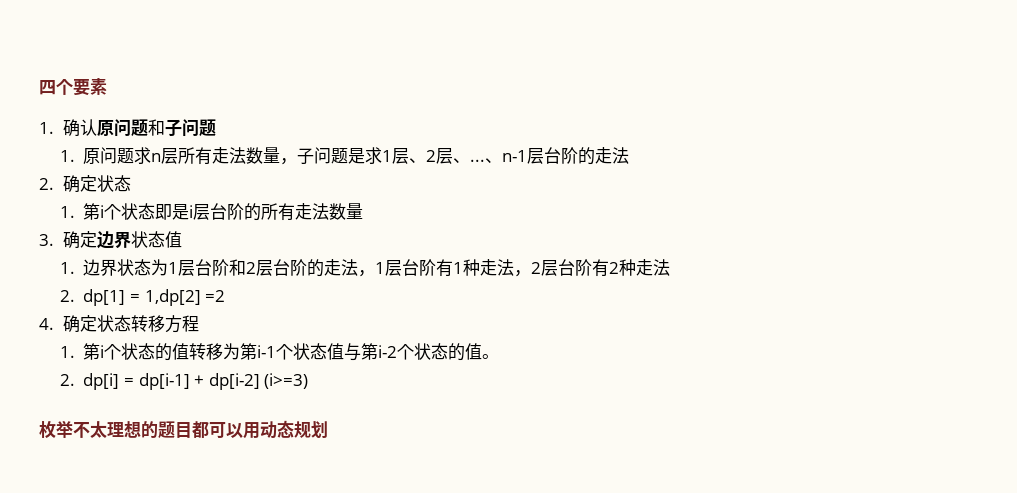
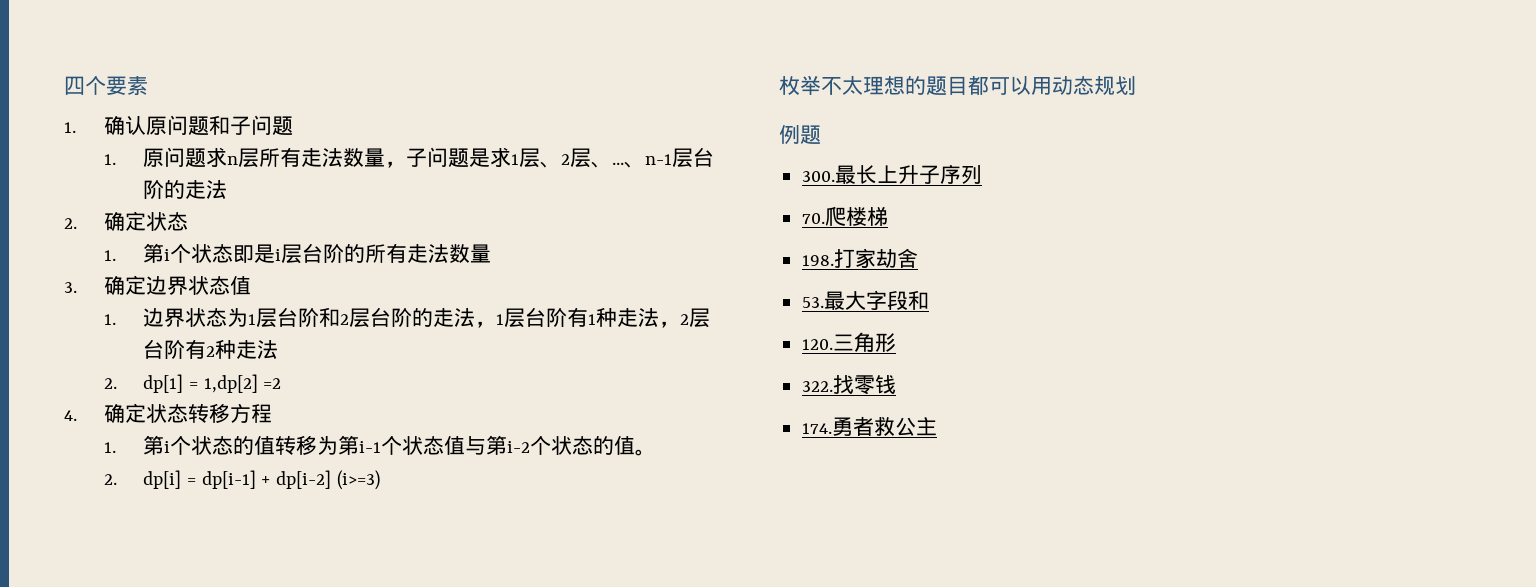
(328, 429) none -> [779,125,821,145] [802,164,983,184] [802,206,889,226] [802,248,919,268] [802,290,930,310] [802,332,897,352] [802,375,897,395] [802,416,938,436] // 例题 // 300.最长上升子序列 // 70.爬楼梯 // 198.打家劫舍 // 53.最大字段和 // 120.三角形 // 322.找零钱 // 174.勇者救公主

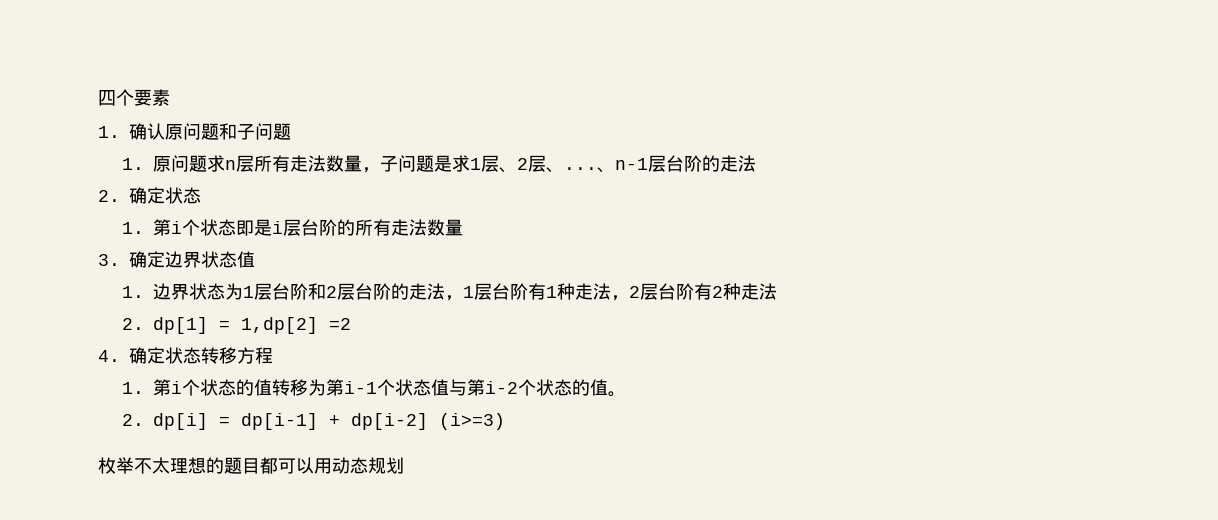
[779,125,821,145] [802,164,983,184] [802,206,889,226] [802,248,919,268] [802,290,930,310] [802,332,897,352] [802,375,897,395] [802,416,938,436] // 例题 // 300.最长上升子序列 // 70.爬楼梯 // 198.打家劫舍 // 53.最大字段和 // 120.三角形 // 322.找零钱 // 174.勇者救公主 -> (404, 465) none

